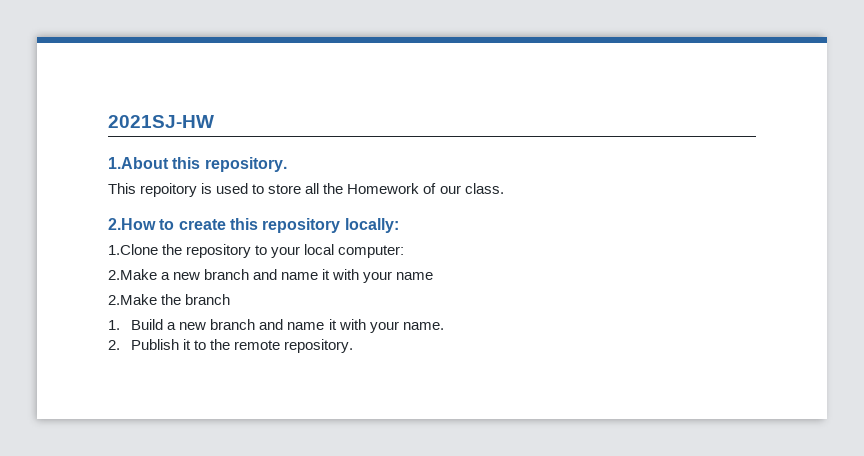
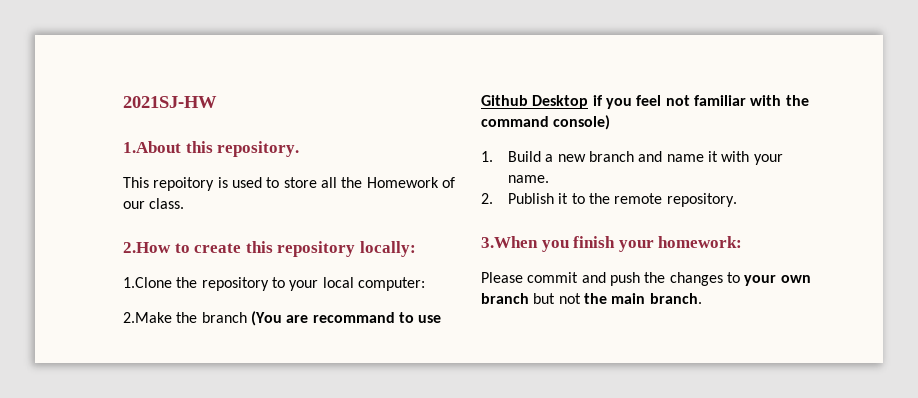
[161,269,434,283] [108,294,231,305] a new branch and name it with your name // 2.Make the branch -> [176,311,442,326] [481,95,809,109] [481,115,611,130] the branch (You are recommand to use Github Desktop if you feel not familiar with the command console)
(354, 346) none -> [481,236,743,252] [481,272,811,286] [481,293,702,304] // 3.When you finish your homework: // Please commit and push the changes to your own branch but not the main branch.

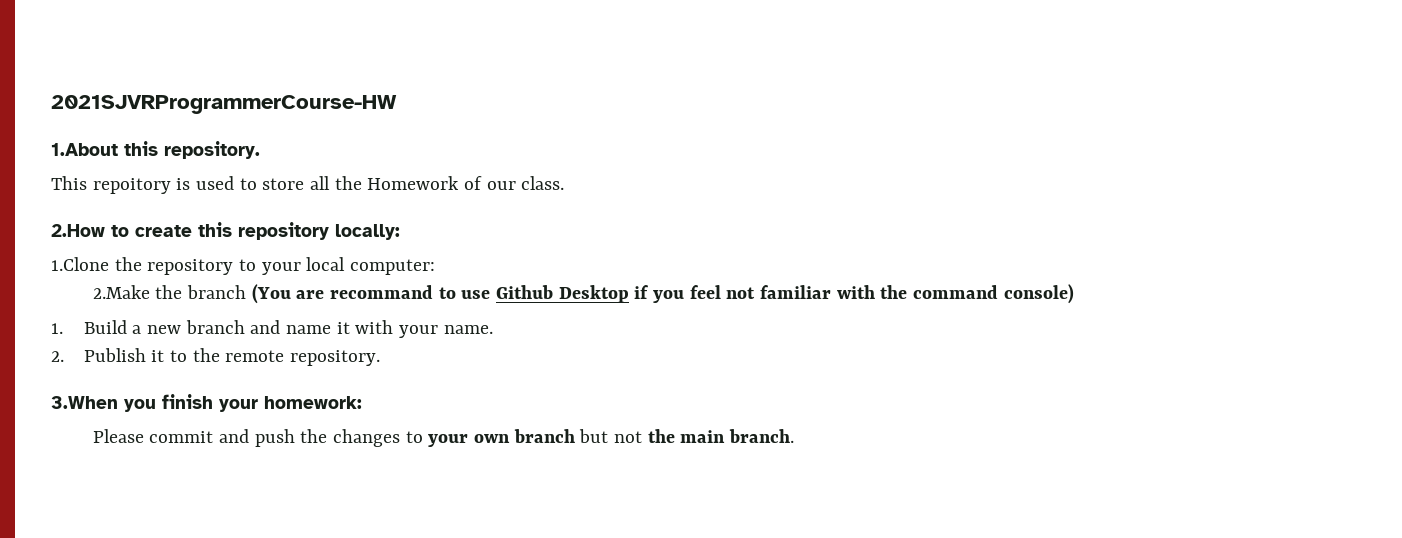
[123,96,217,108] 2021SJ-HW -> [51,95,397,114] 2021SJVRProgrammerCourse-HW

